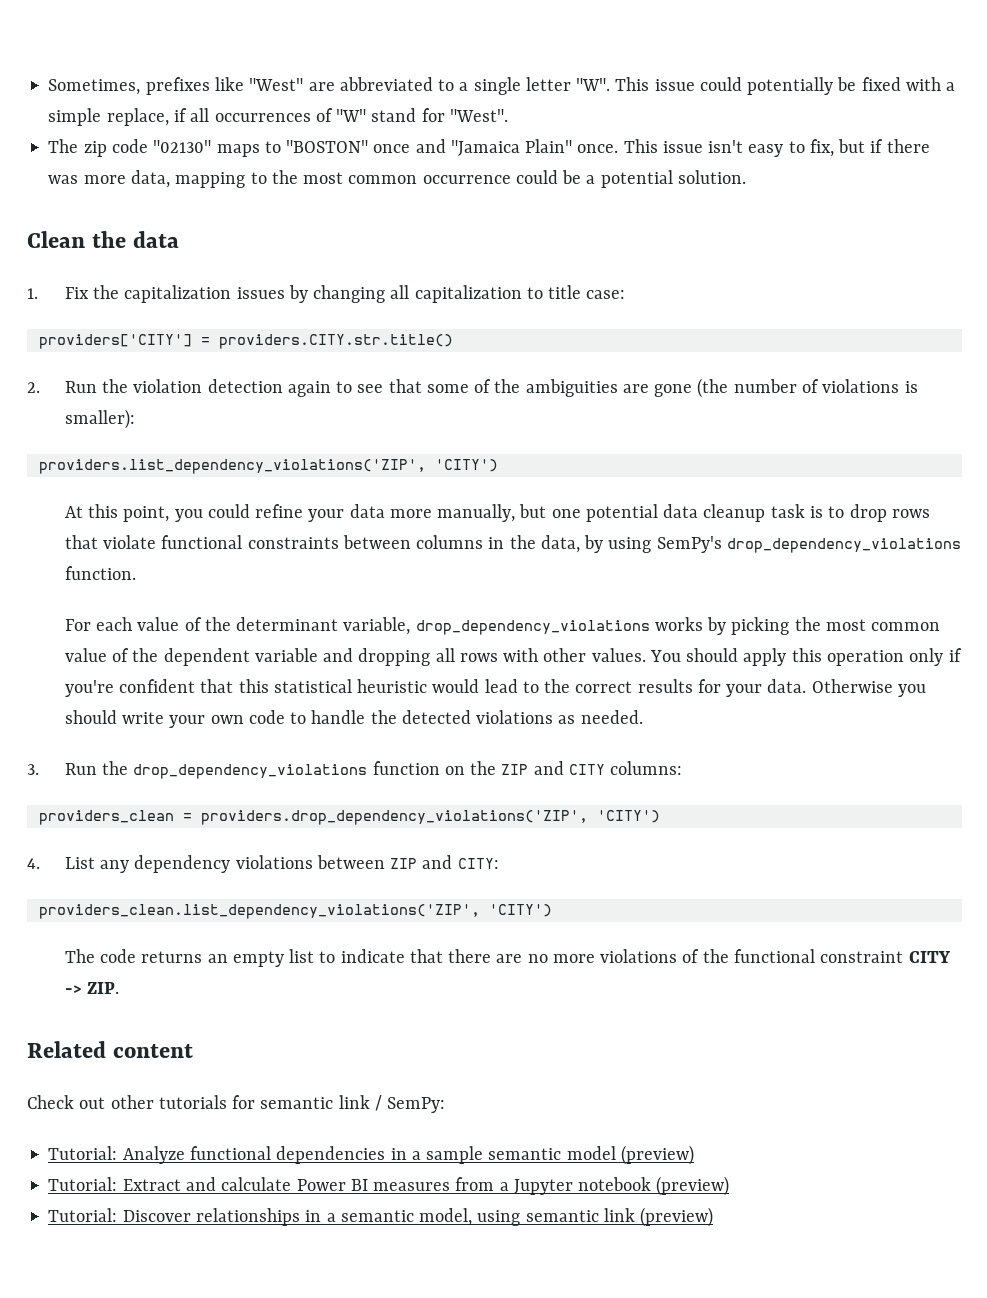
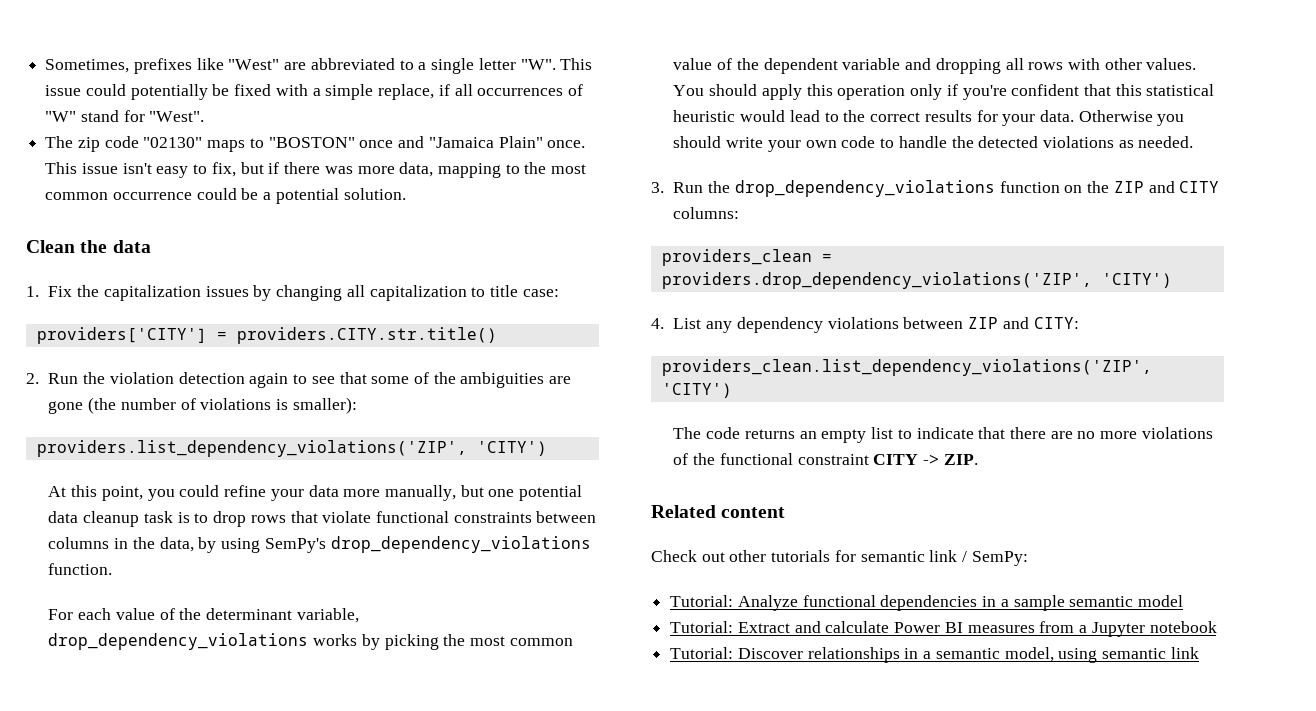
[620,1145,694,1165] (preview) -> (1184, 601) none
[656,1176,730,1196] (preview) -> (1217, 627) none
[640,1207,714,1227] (preview) -> (1199, 653) none

